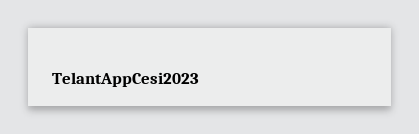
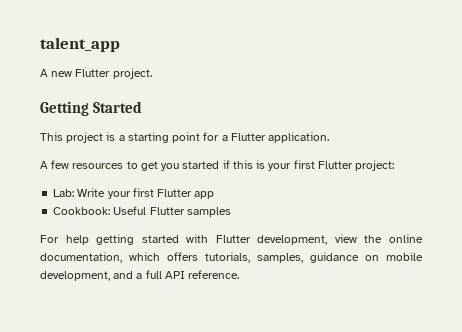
[52,72,199,87] TelantAppCesi2023 -> [40,37,120,52] [40,68,152,79] [40,101,143,116] [40,132,330,143] [40,160,395,171] [53,188,215,199] [53,206,231,217] [40,234,423,245] [40,252,423,263] [40,270,240,281] talent_app // A new Flutter project. // Getting Started // This project is a starting point for a Flutter application. // A few resources to get you started if this is your first Flutter project: // Lab: Write your first Flutter app // Cookbook: Useful Flutter samples // For help getting started with Flutter development, view the online documentation, which offers tutorials, samples, guidance on mobile development, and a full API reference.

